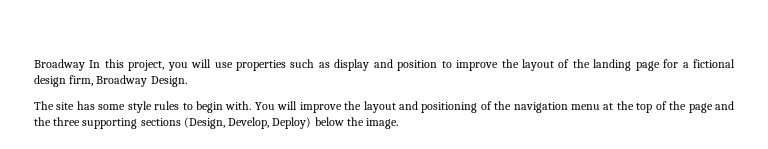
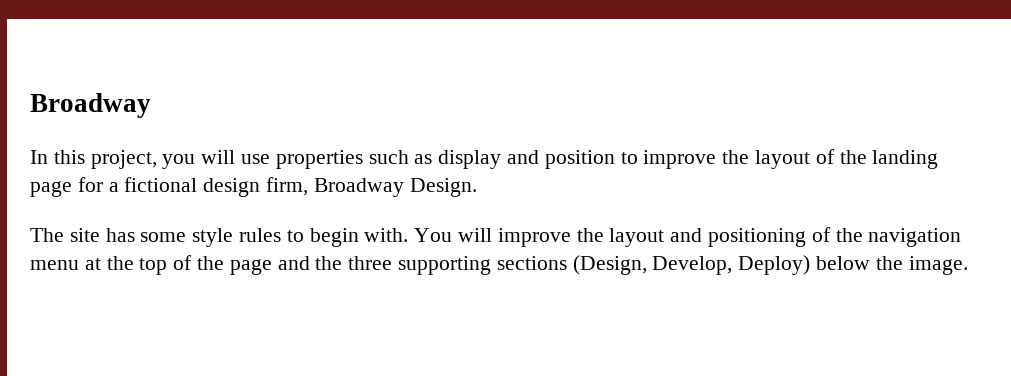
[34,59,85,71] Broadway -> [30,93,151,118] Broadway //

